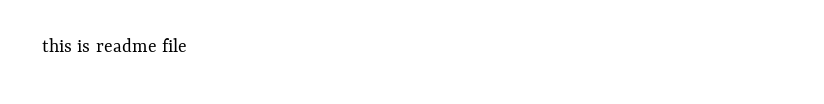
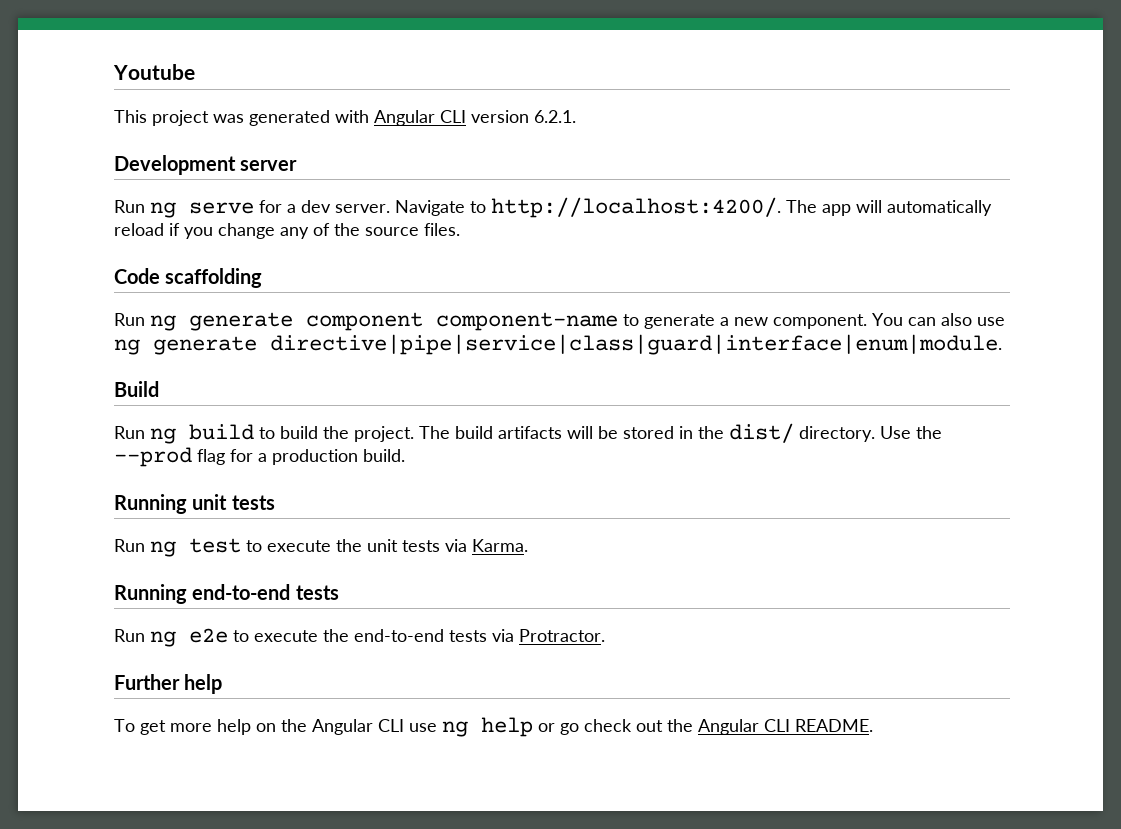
[42,38,188,52] this is readme file -> [113,64,195,80] [114,110,576,126] [114,155,298,175] [114,197,992,218] [114,223,460,239] [114,268,263,288] [114,312,1005,331] [114,334,1002,355] [114,381,159,397] [114,423,942,444] [114,447,405,467] [114,494,275,514] [114,538,528,557] [114,584,339,604] [114,628,605,647] [114,674,223,694] [114,717,873,737] Youtube // This project was generated with Angular CLI version 6.2.1. // Development server // Run ng serve for a dev server. Navigate to http://localhost:4200/. The app will automatically reload if you change any of the source files. // Code scaffolding // Run ng generate component component-name to generate a new component. You can also use ng generate directive|pipe|service|class|guard|interface|enum|module. // Build // Run ng build to build the project. The build artifacts will be stored in the dist/ directory. Use the --prod flag for a production build. // Running unit tests // Run ng test to execute the unit tests via Karma. // Running end-to-end tests // Run ng e2e to execute the end-to-end tests via Protractor. // Further help // To get more help on the Angular CLI use ng help or go check out the Angular CLI README.

